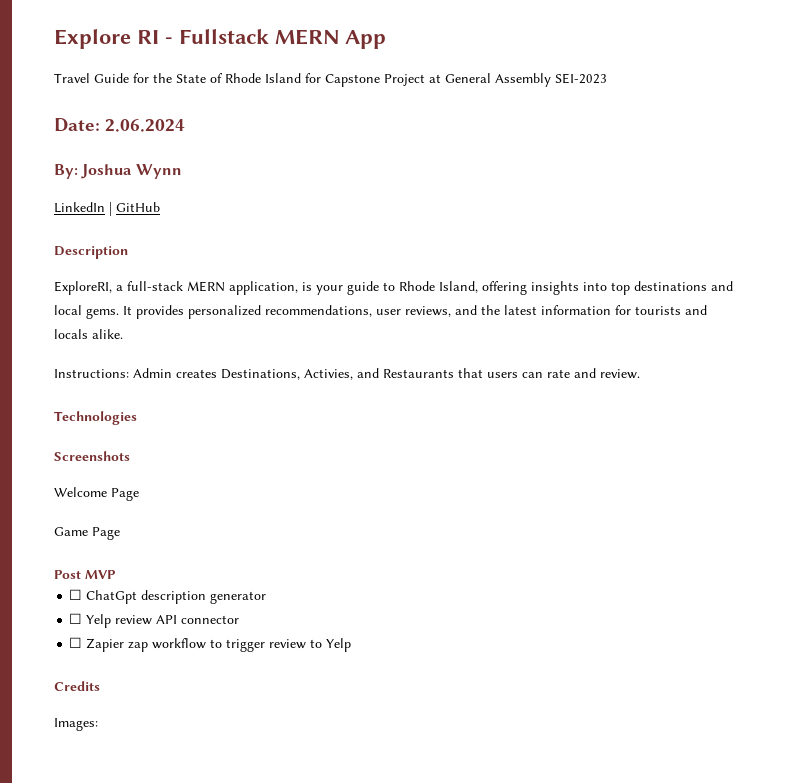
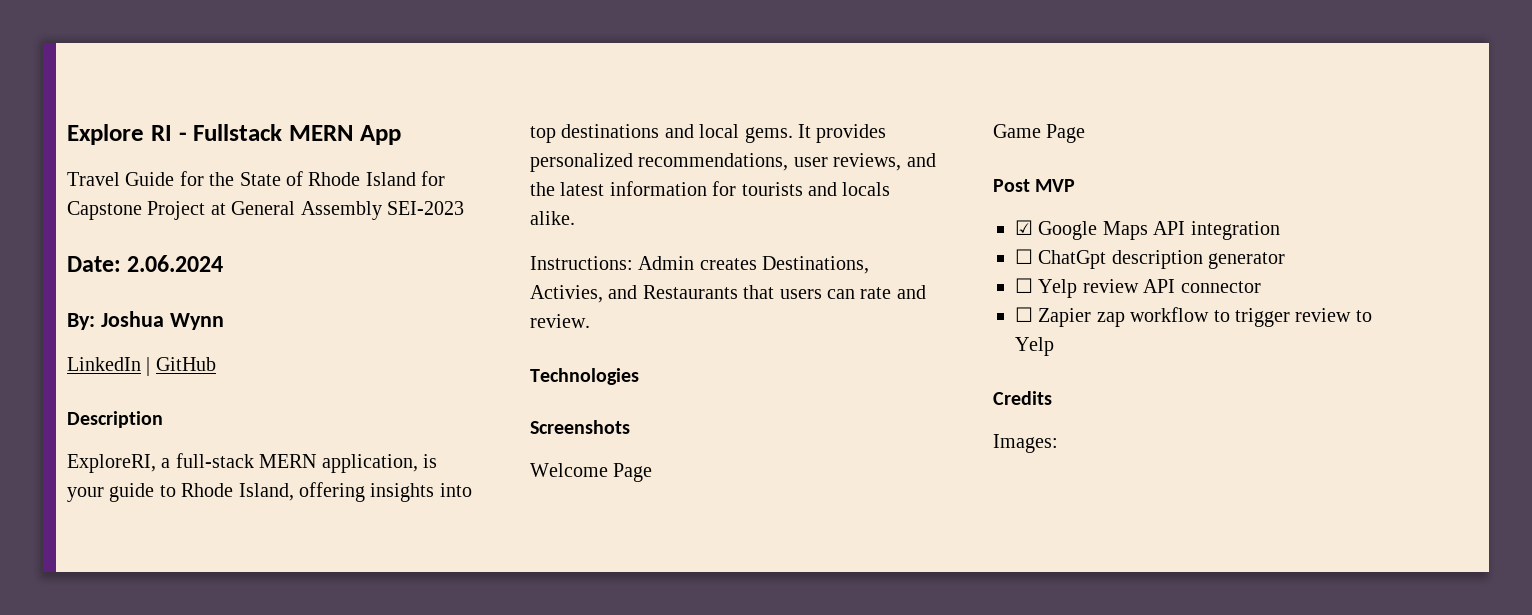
(116, 574) none -> [1015,220,1280,240] // ☑ Google Maps API integration

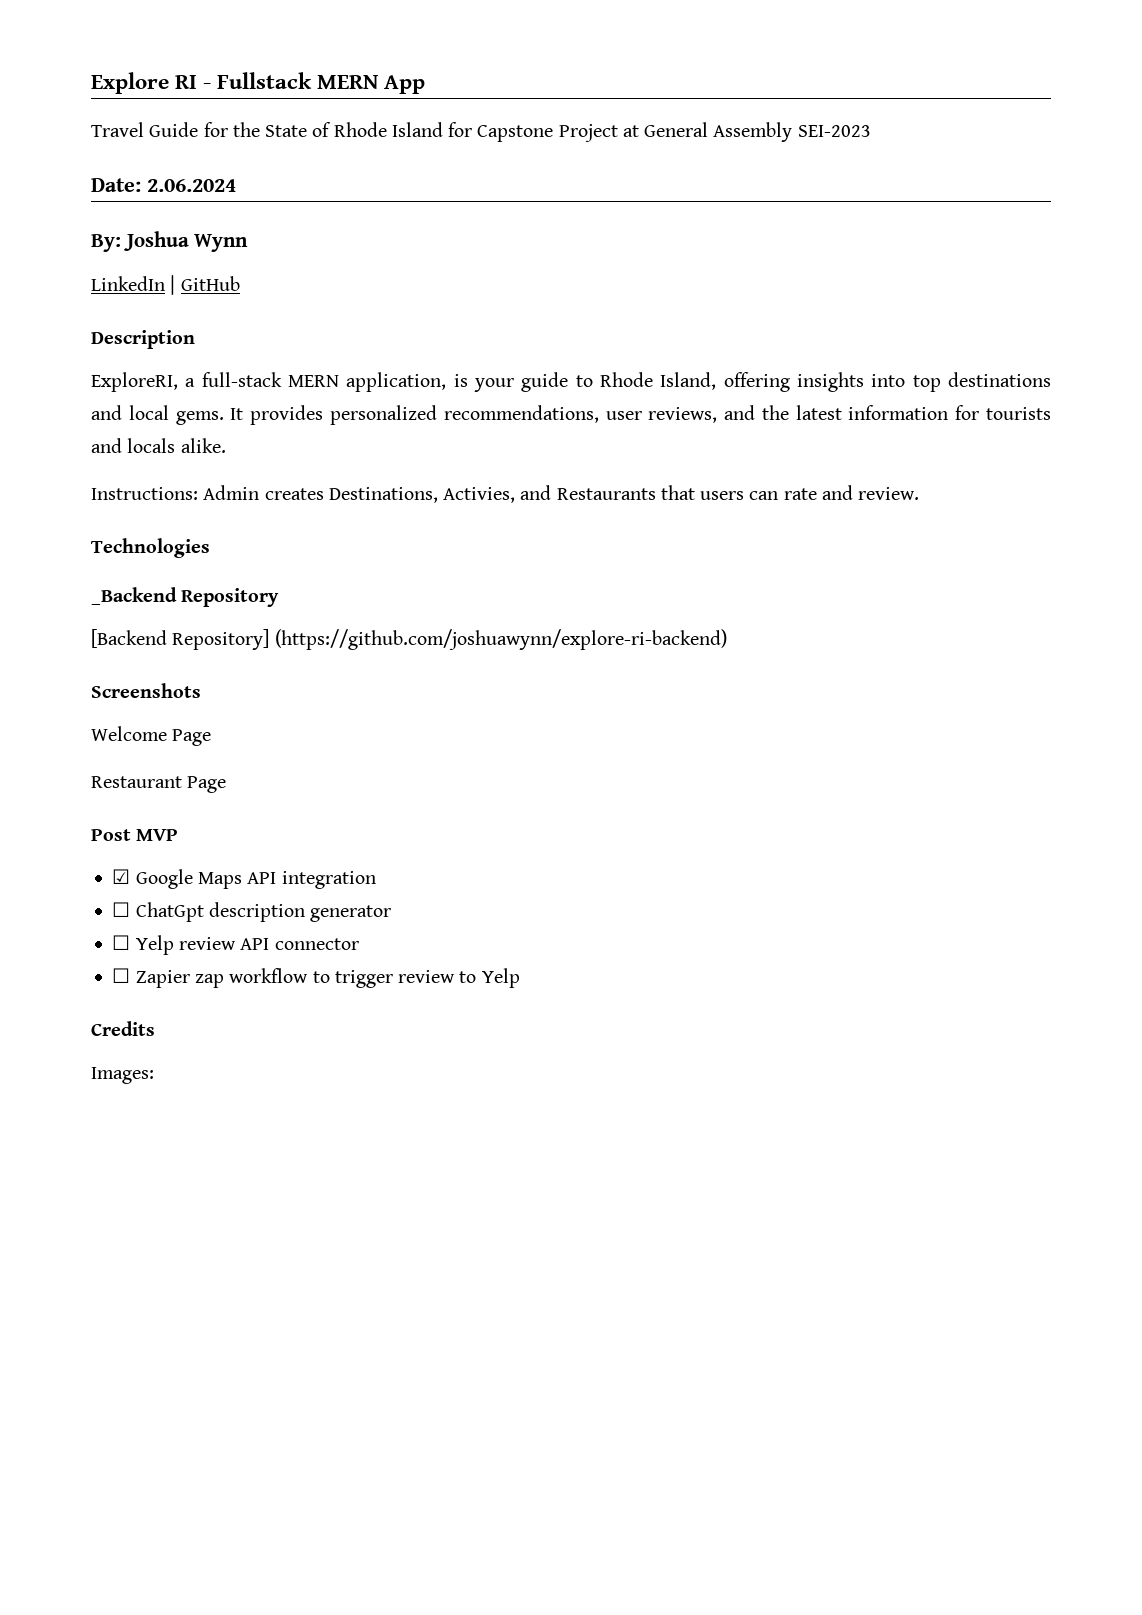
(639, 376) none -> [91,587,280,607] [91,629,727,650] // _Backend Repository // [Backend Repository] (https://github.com/joshuawynn/explore-ri-backend)
[993,124,1041,138] Game -> [91,776,182,788] Restaurant

